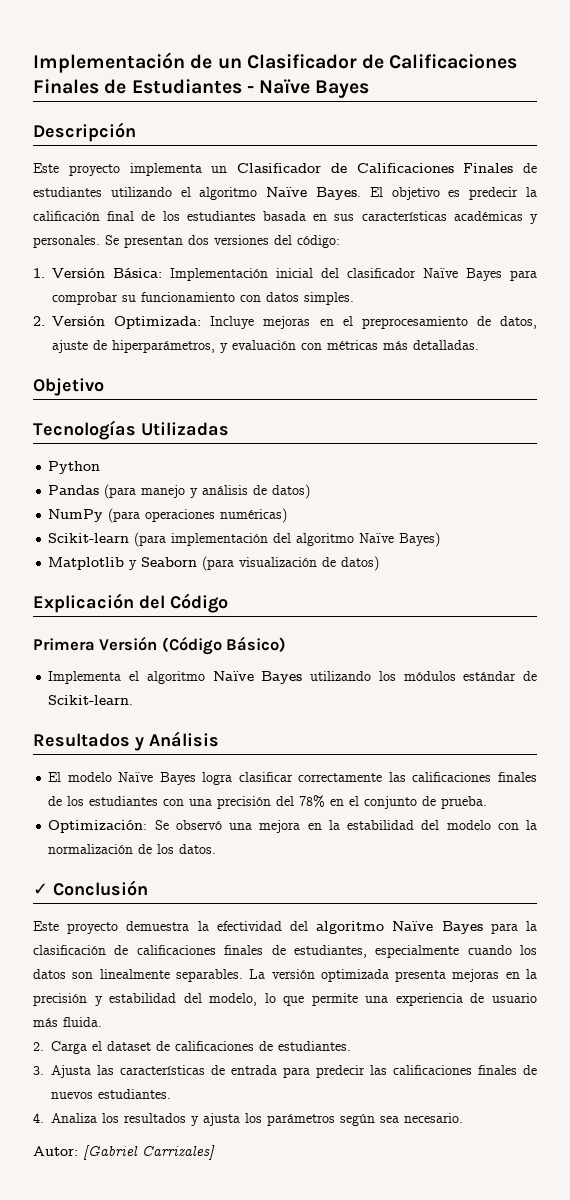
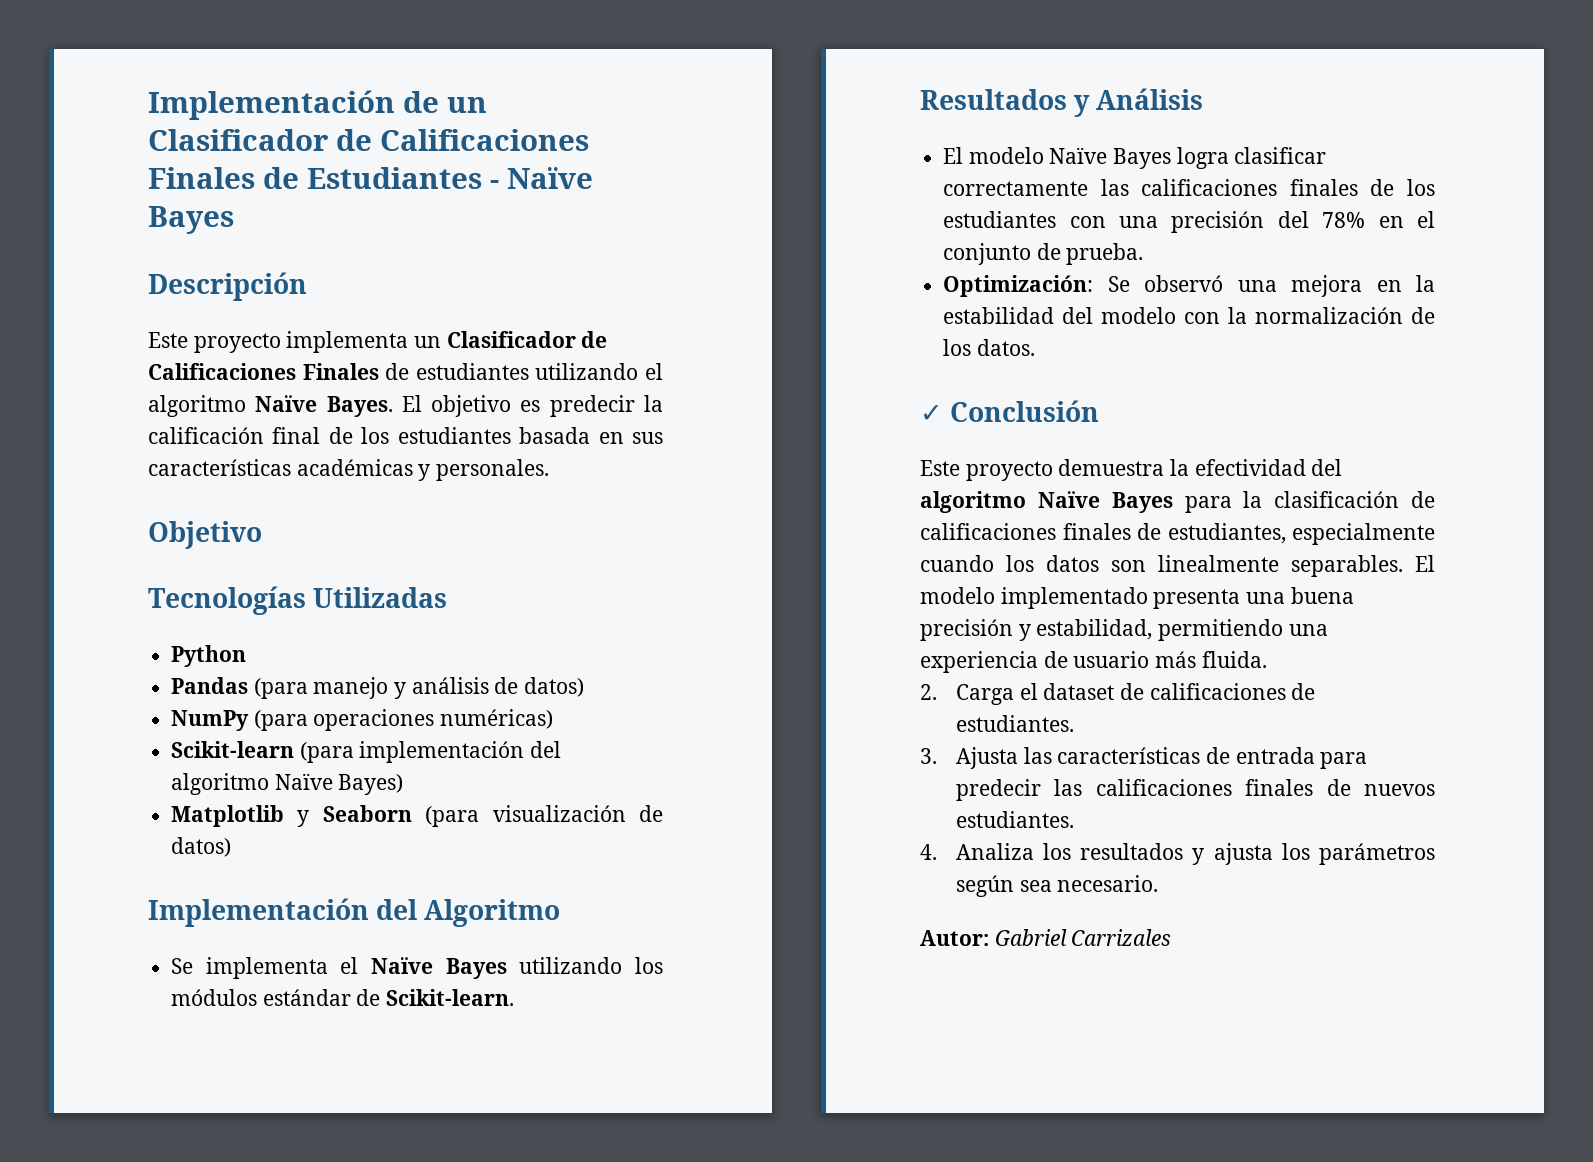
[105,235,340,248] [33,268,537,281] [52,292,354,305] [33,316,537,329] [52,340,479,353] Se presentan dos versiones del código: // 1. Versión Básica: Implementación inicial del clasificador Naïve Bayes para comprobar su funcionamiento con datos simples. // 2. Versión Optimizada: Incluye mejoras en el preprocesamiento de datos, ajuste de hiperparámetros, y evaluación con métricas más detalladas. -> (550, 470) none
[33,593,228,613] [33,636,287,655] [48,671,205,684] Explicación del Código // Primera Versión (Código Básico) // Implementa el algoritmo -> [148,898,561,927] [171,957,359,979] Implementación del Algoritmo // Se implementa el
[249,969,537,982] [33,993,358,1006] La versión optimizada presenta mejoras en la precisión y estabilidad del modelo, lo que permite -> [1415,555,1435,572] [920,587,1354,609] [920,619,1284,641] El modelo implementado presenta una buena precisión y estabilidad, permitiendo
[83,1145,215,1160] [Gabriel Carrizales] -> [994,929,1172,946] Gabriel Carrizales

